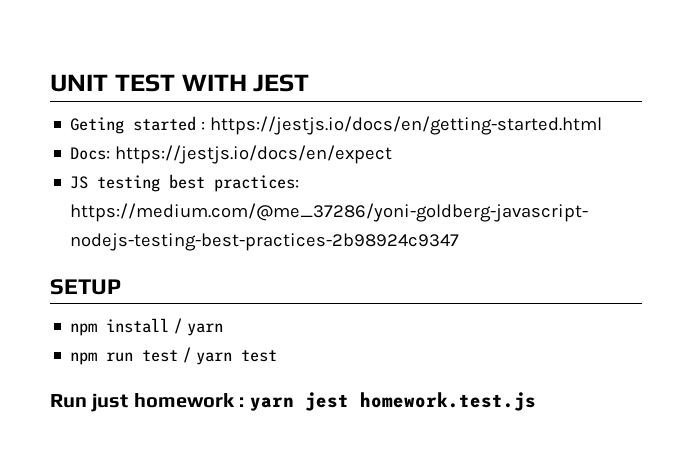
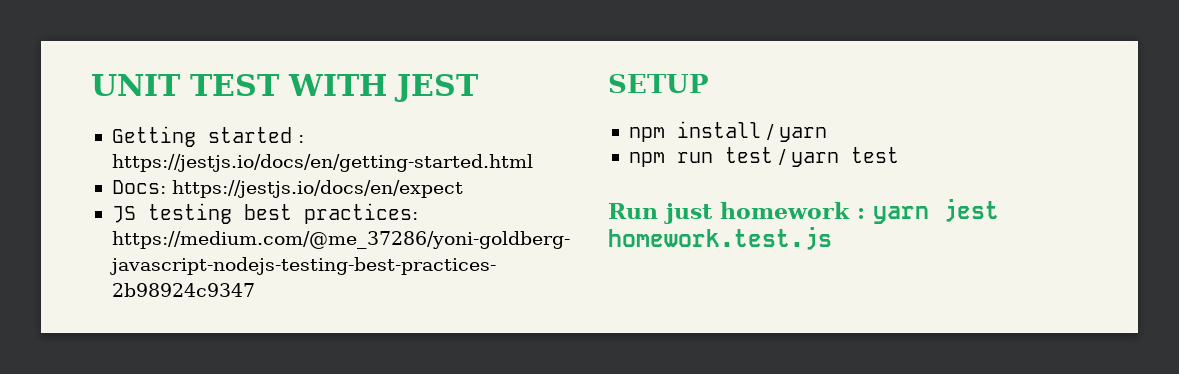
[70,117,125,134] Geting -> [111,126,196,147] Getting

